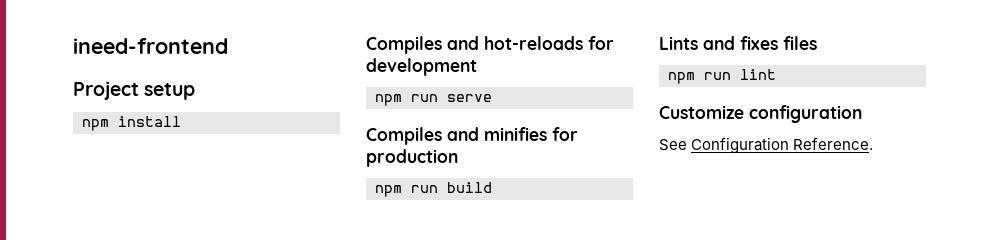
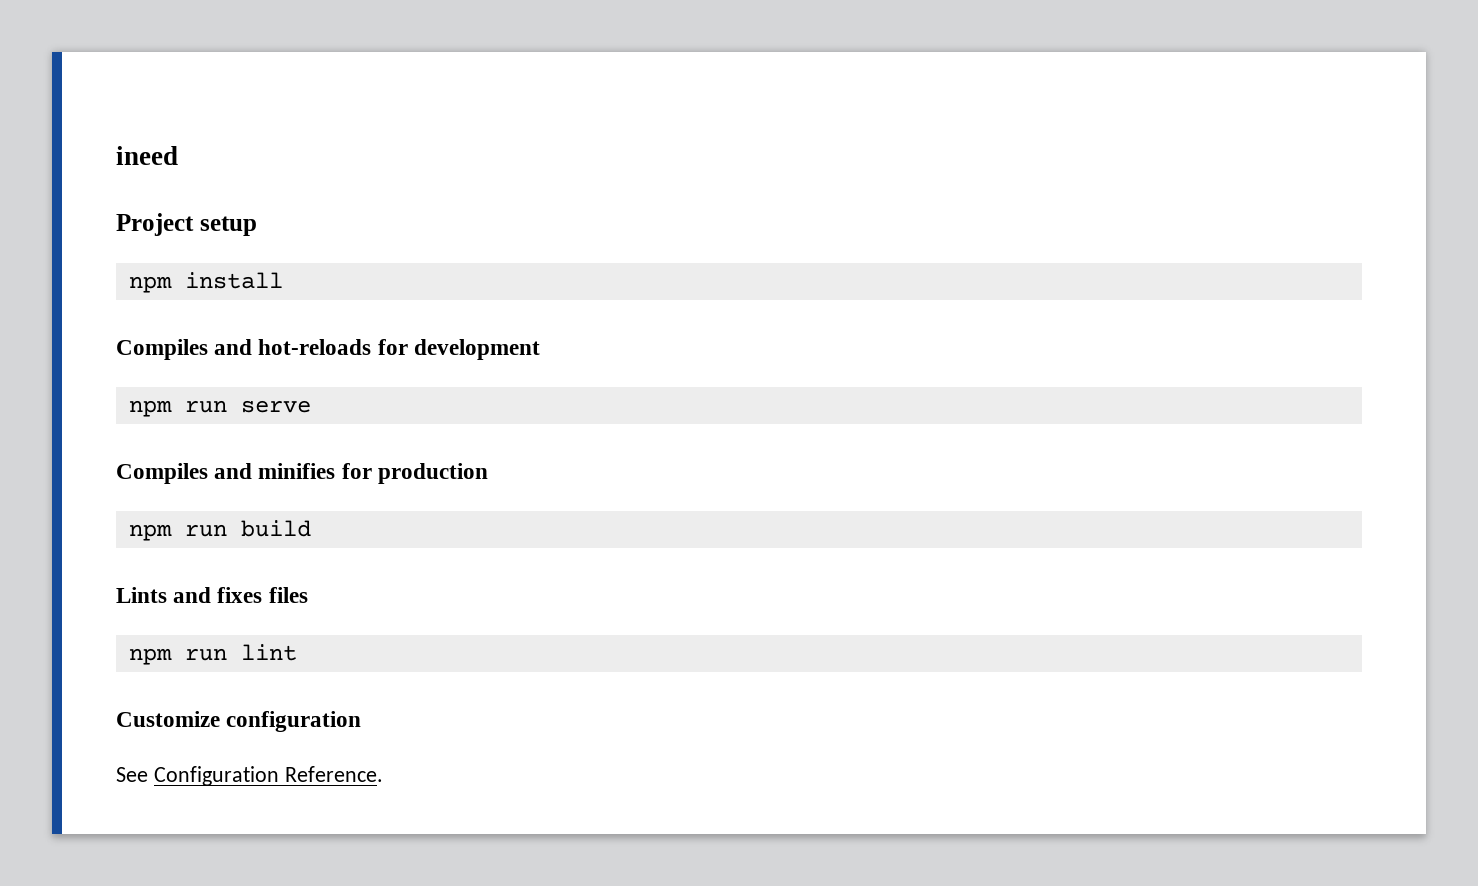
[73,38,228,54] ineed-frontend -> [116,146,178,165] ineed

